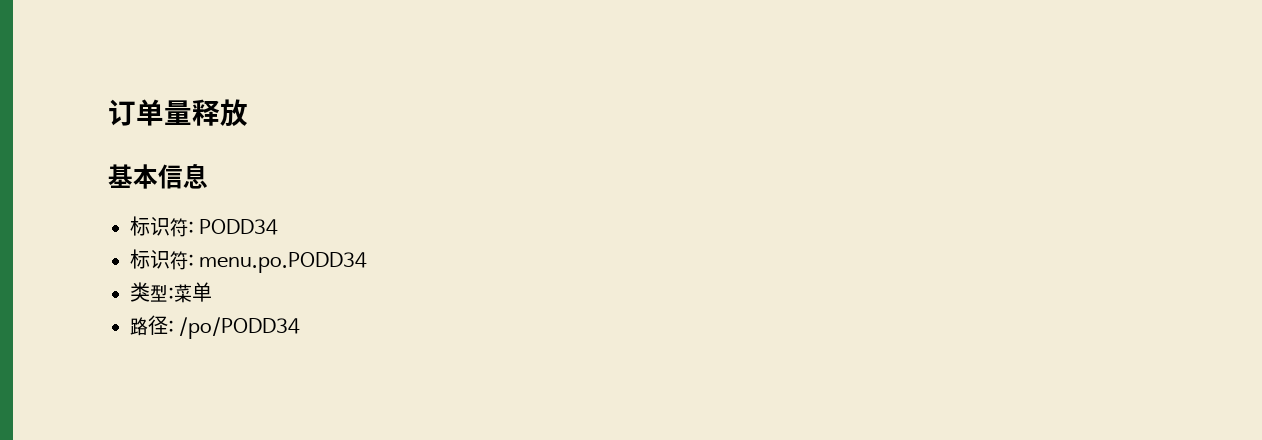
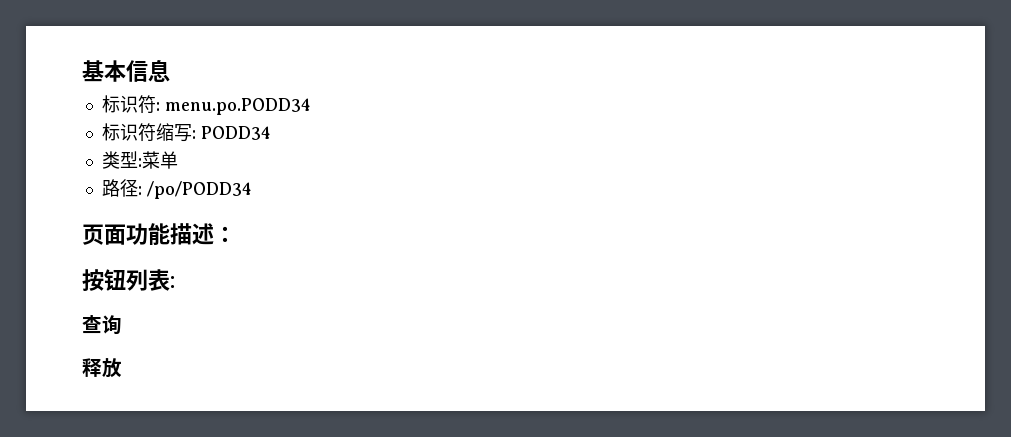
[108,99,248,127] 订单量释放 // -> (82, 71) none
[199,219,279,235] [130,249,368,273] PODD34 // 标识符: menu.po.PODD34 -> [164,98,311,115] [101,123,271,142] menu.po.PODD34 // 标识符缩写: PODD34
(301, 328) none -> [82,223,236,245] [82,269,175,291] [82,315,122,335] [82,358,122,378] // 页面功能描述： // 按钮列表: // 查询 // 释放

